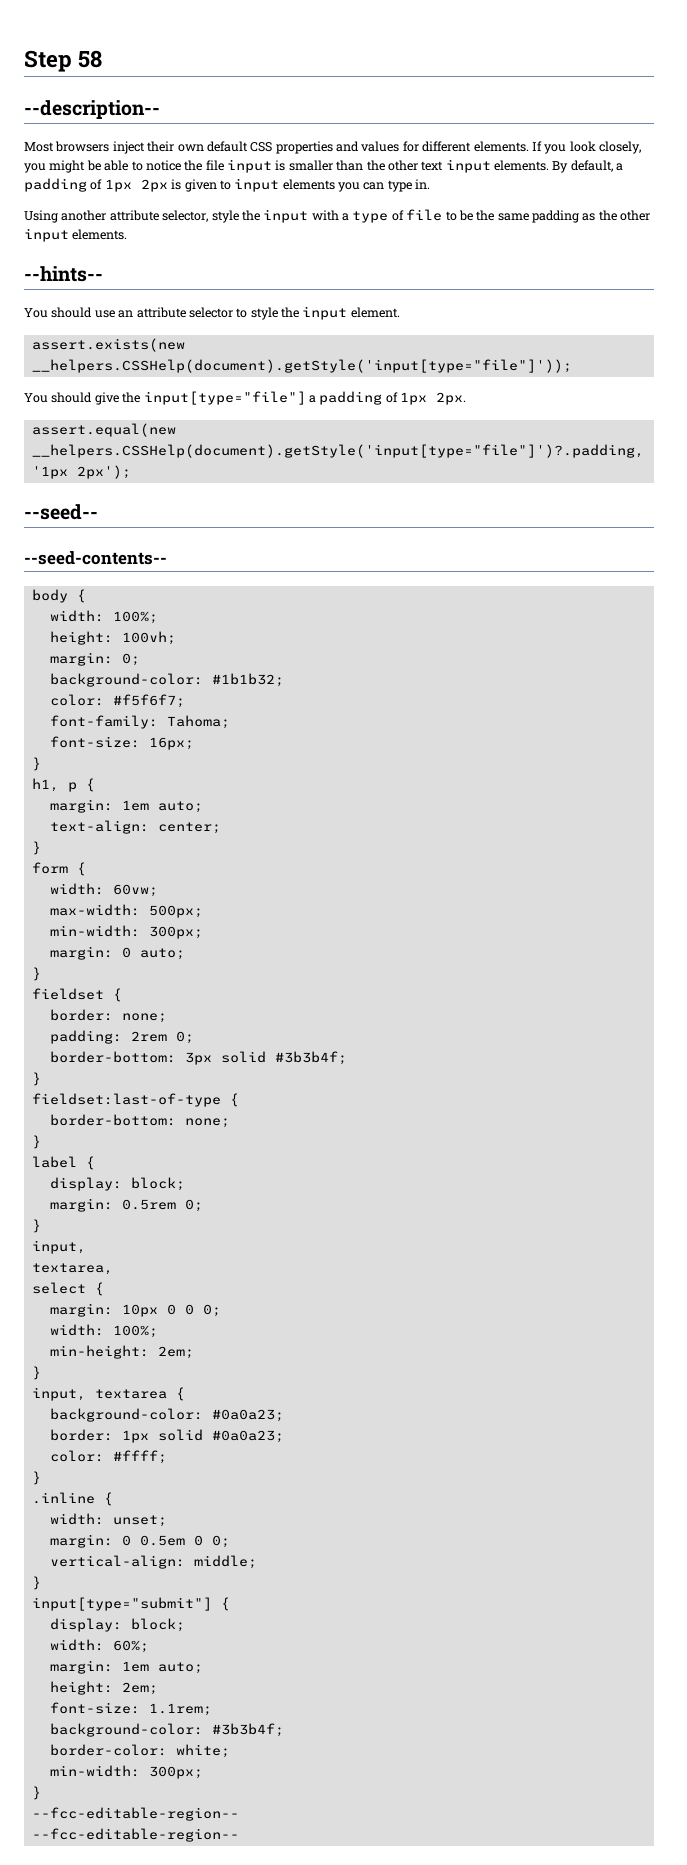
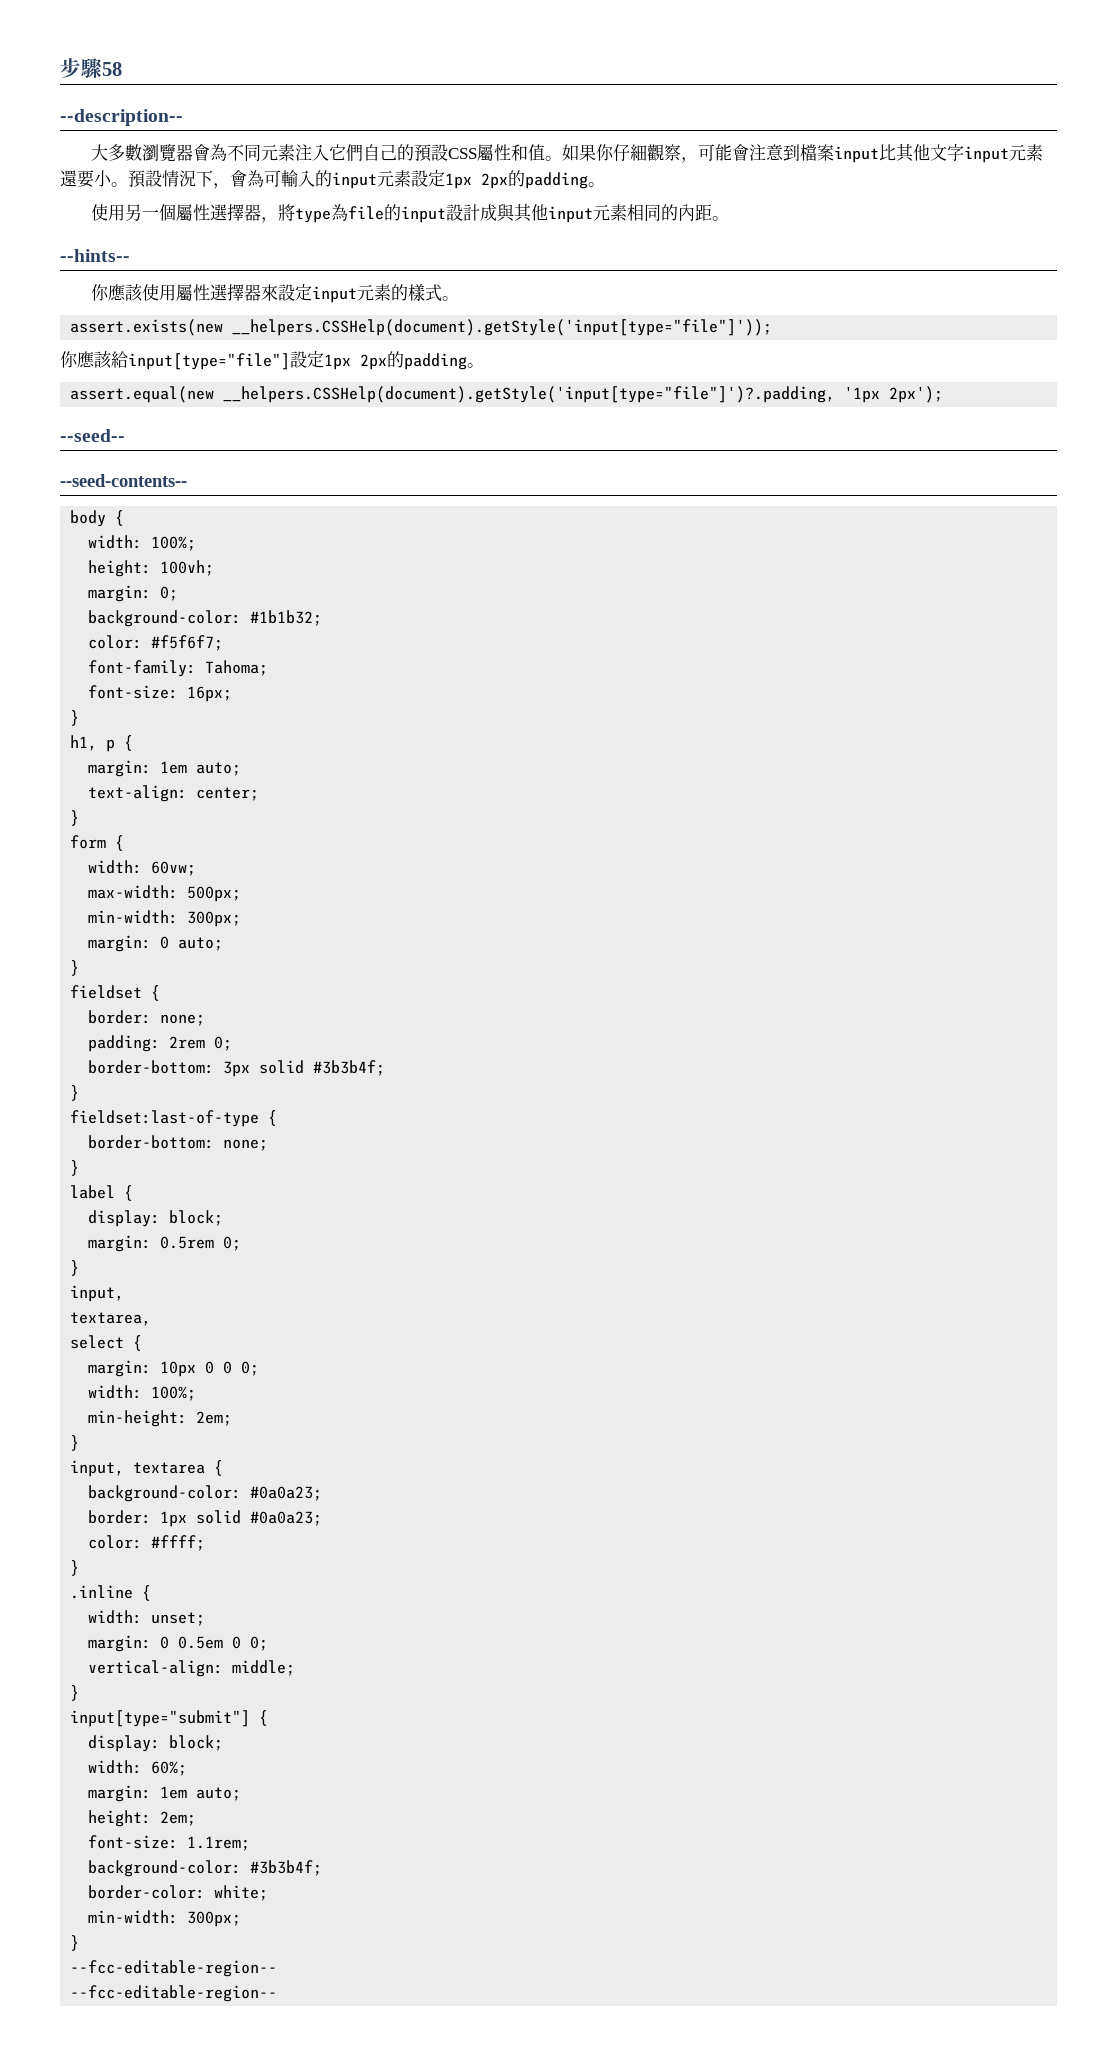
[24,50,72,72] Step -> [60,58,102,79] 步驟
[24,141,641,154] [24,159,624,173] [24,178,431,192] [24,209,651,223] [24,228,128,242] [24,266,103,282] [24,306,400,320] [31,338,185,352] [31,359,572,373] [24,391,466,405] Most browsers inject their own default CSS properties and values for different elements. If you look closely, you might be able to notice the file input is smaller than the other text input elements. By default, a padding of 1px 2px is given to input elements you can type in. // Using another attribute selector, style the input with a type of file to be the same padding as the other input elements. // --hints-- // You should use an attribute selector to style the input element. // assert.exists(new __helpers.CSSHelp(document).getStyle('input[type="file"]')); // You should give the input[type="file"] a padding of 1px 2px. -> [90,143,1043,163] [60,170,605,189] [90,203,729,223] [60,249,130,262] [90,284,459,303] [70,319,773,336] [60,351,484,370] 大多數瀏覽器會為不同元素注入它們自己的預設CSS屬性和值。如果你仔細觀察，可能會注意到檔案input比其他文字input元素還要小。預設情況下，會為可輸入的input元素設定1px 2px的padding。 // 使用另一個屬性選擇器，將type為file的input設計成與其他input元素相同的內距。 // --hints-- // 你應該使用屬性選擇器來設定input元素的樣式。 // assert.exists(new __helpers.CSSHelp(document).getStyle('input[type="file"]')); // 你應該給input[type="file"]設定1px 2px的padding。

